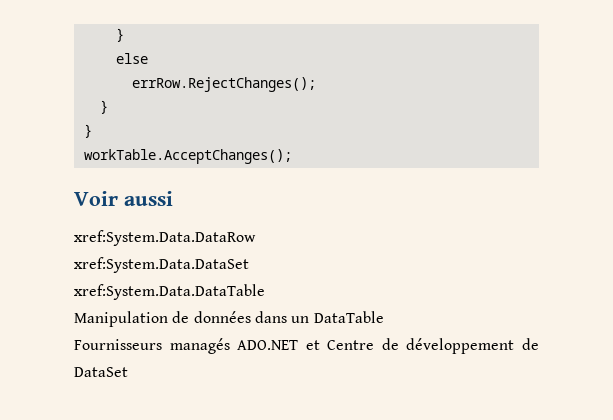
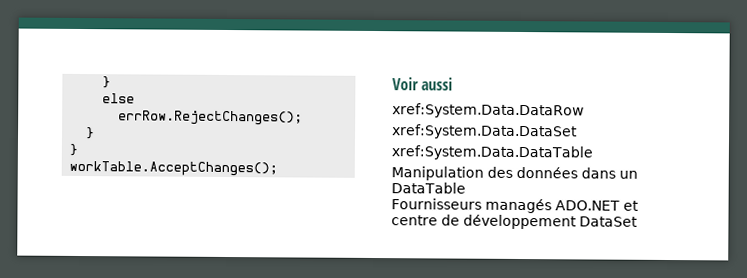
[172,311,190,323] de -> [487,166,513,178] des
[327,340,375,350] Centre -> [391,215,438,226] centre
[522,338,539,350] de -> (577, 222) none

